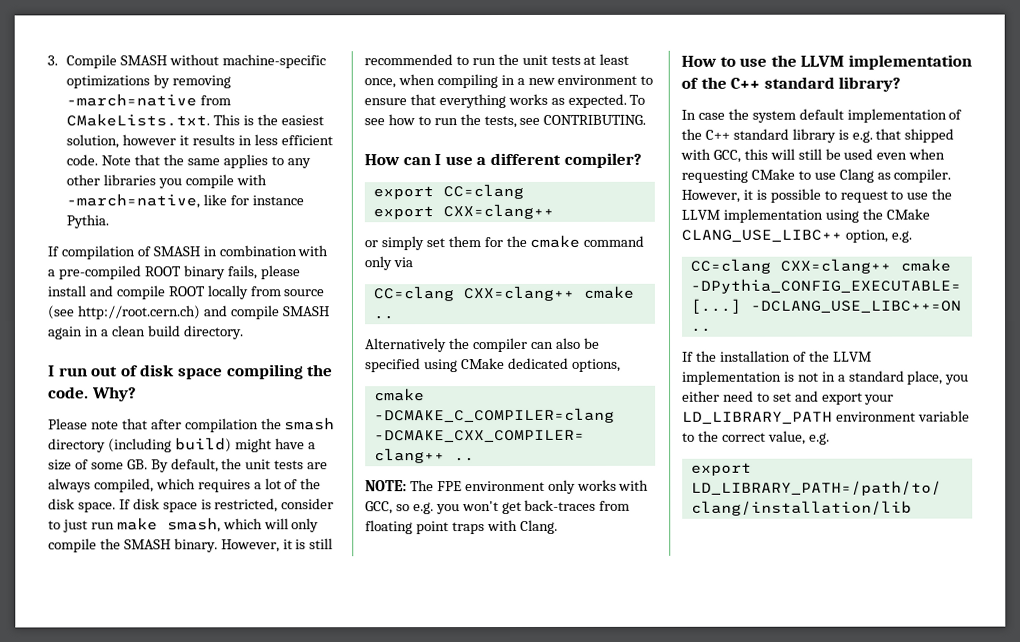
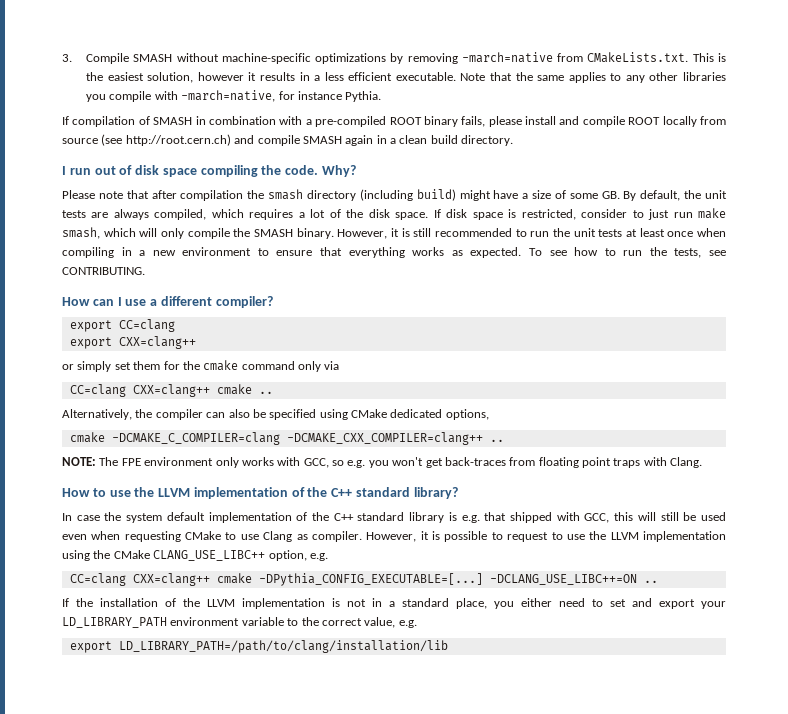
(252, 140) none -> [314,75,321,81] a
[66,154,99,166] code. -> [395,72,456,81] executable.
[203,194,228,206] like -> (276, 96) none
[364,78,396,89] once, -> [667,231,694,237] once
[365,338,447,353] Alternatively -> [62,409,132,420] Alternatively,

